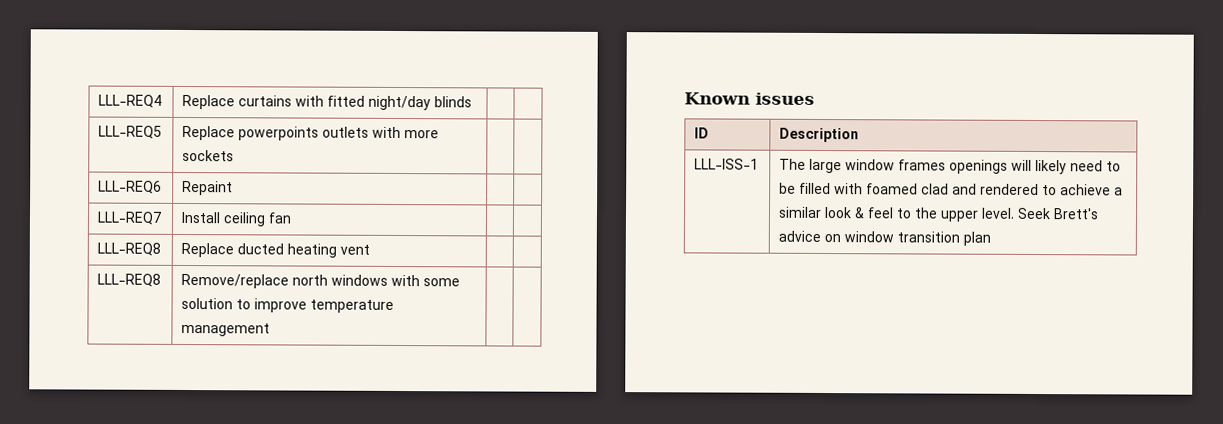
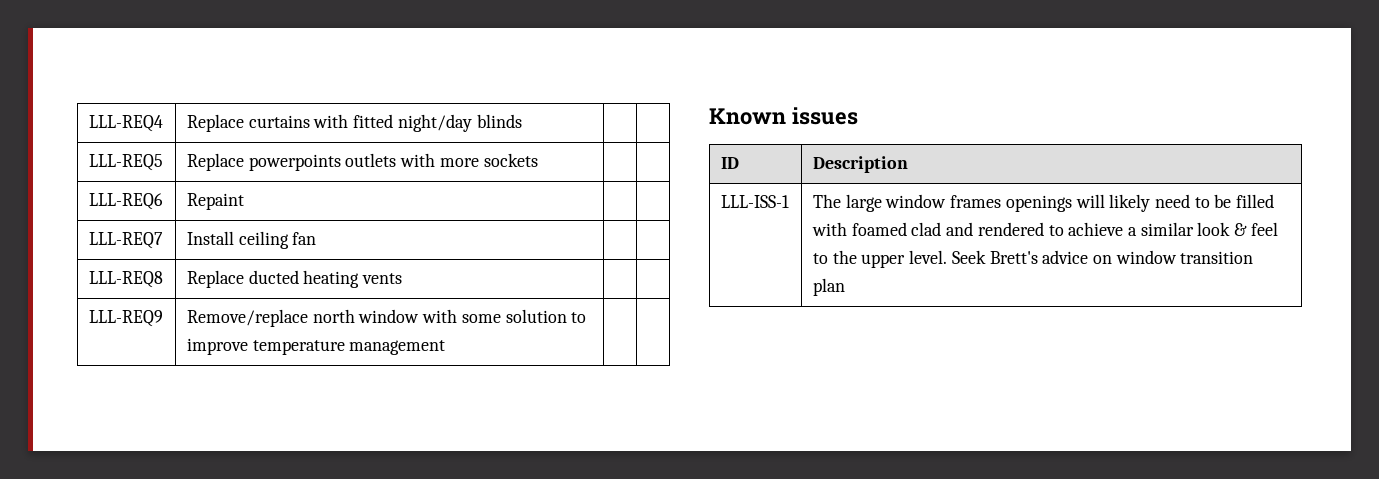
[340,244,371,255] [97,273,162,287] vent | | // LLL-REQ8 -> [362,273,403,284] [88,310,163,327] vents | | // LLL-REQ9
[331,274,389,286] windows -> [358,309,420,323] window

